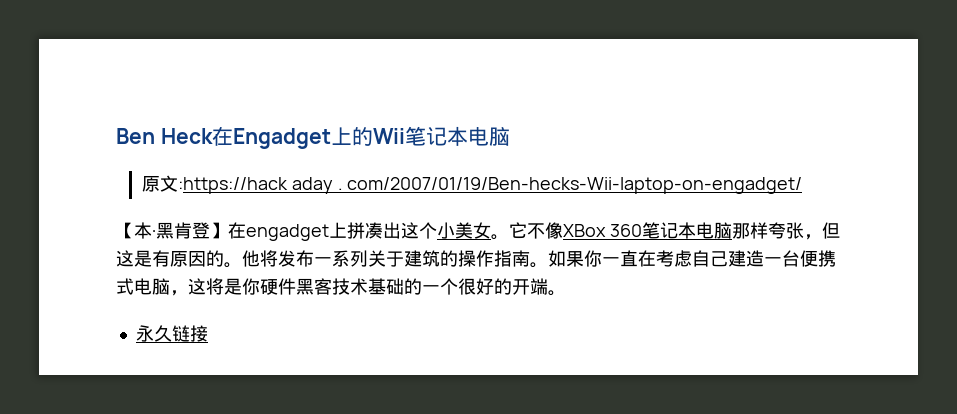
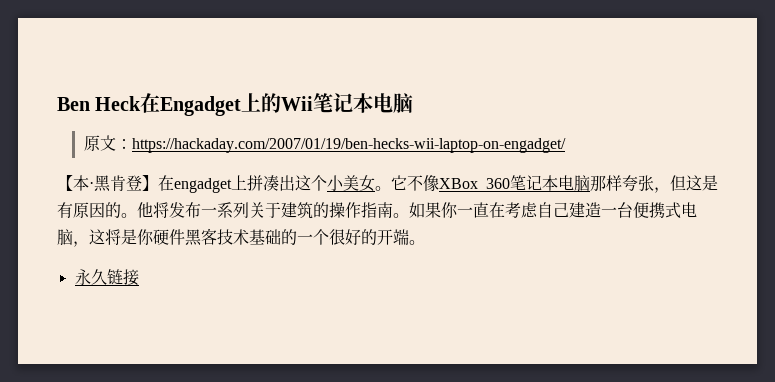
[177,177,803,194] :https://hack aday . com/2007/01/19/Ben-hecks-Wii-laptop-on-engadget/ -> [115,138,566,153] ：https://hackaday.com/2007/01/19/ben-hecks-wii-laptop-on-engadget/

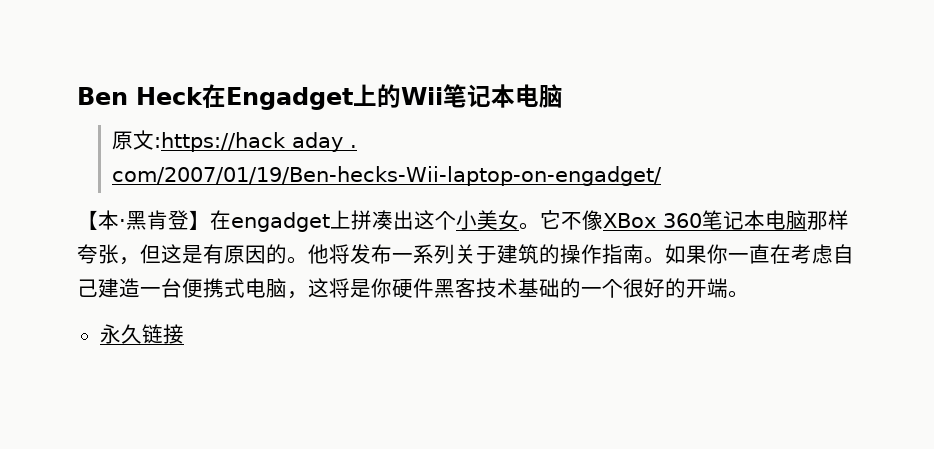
[115,138,566,153] ：https://hackaday.com/2007/01/19/ben-hecks-wii-laptop-on-engadget/ -> [154,132,358,152] [112,166,663,186] :https://hack aday . com/2007/01/19/Ben-hecks-Wii-laptop-on-engadget/

